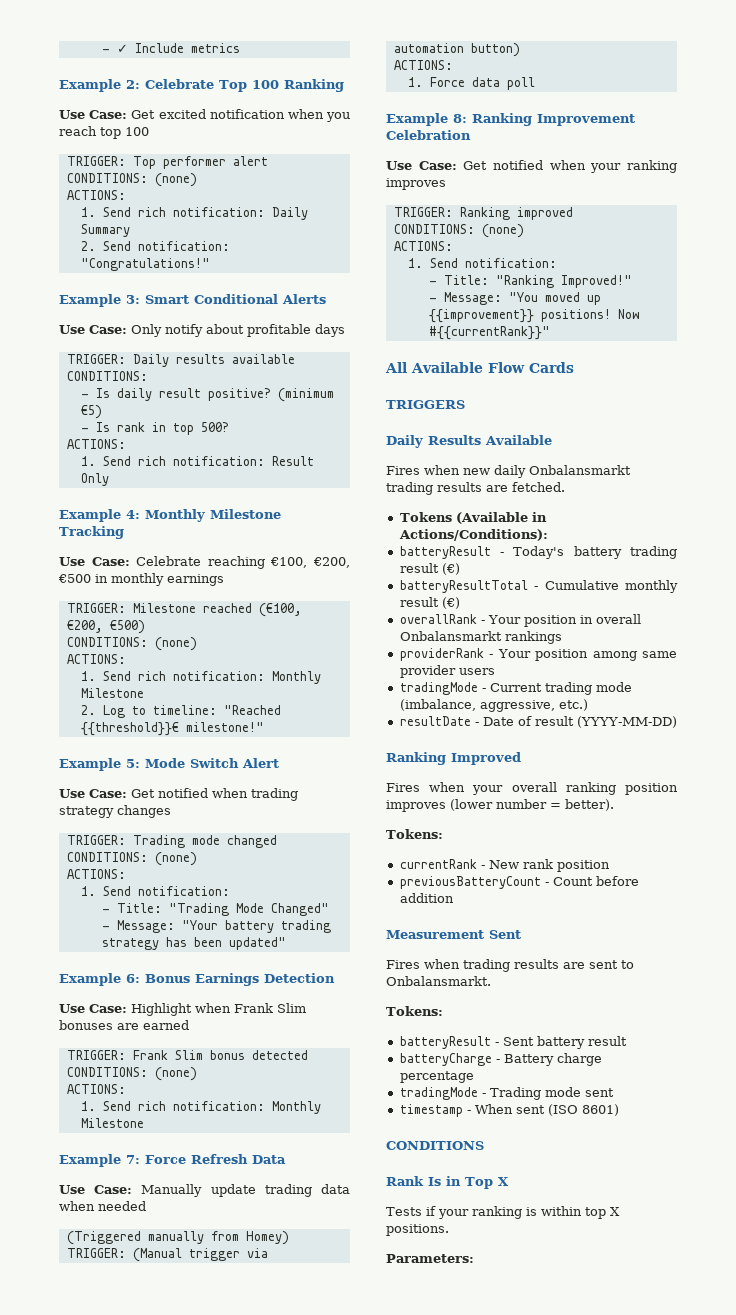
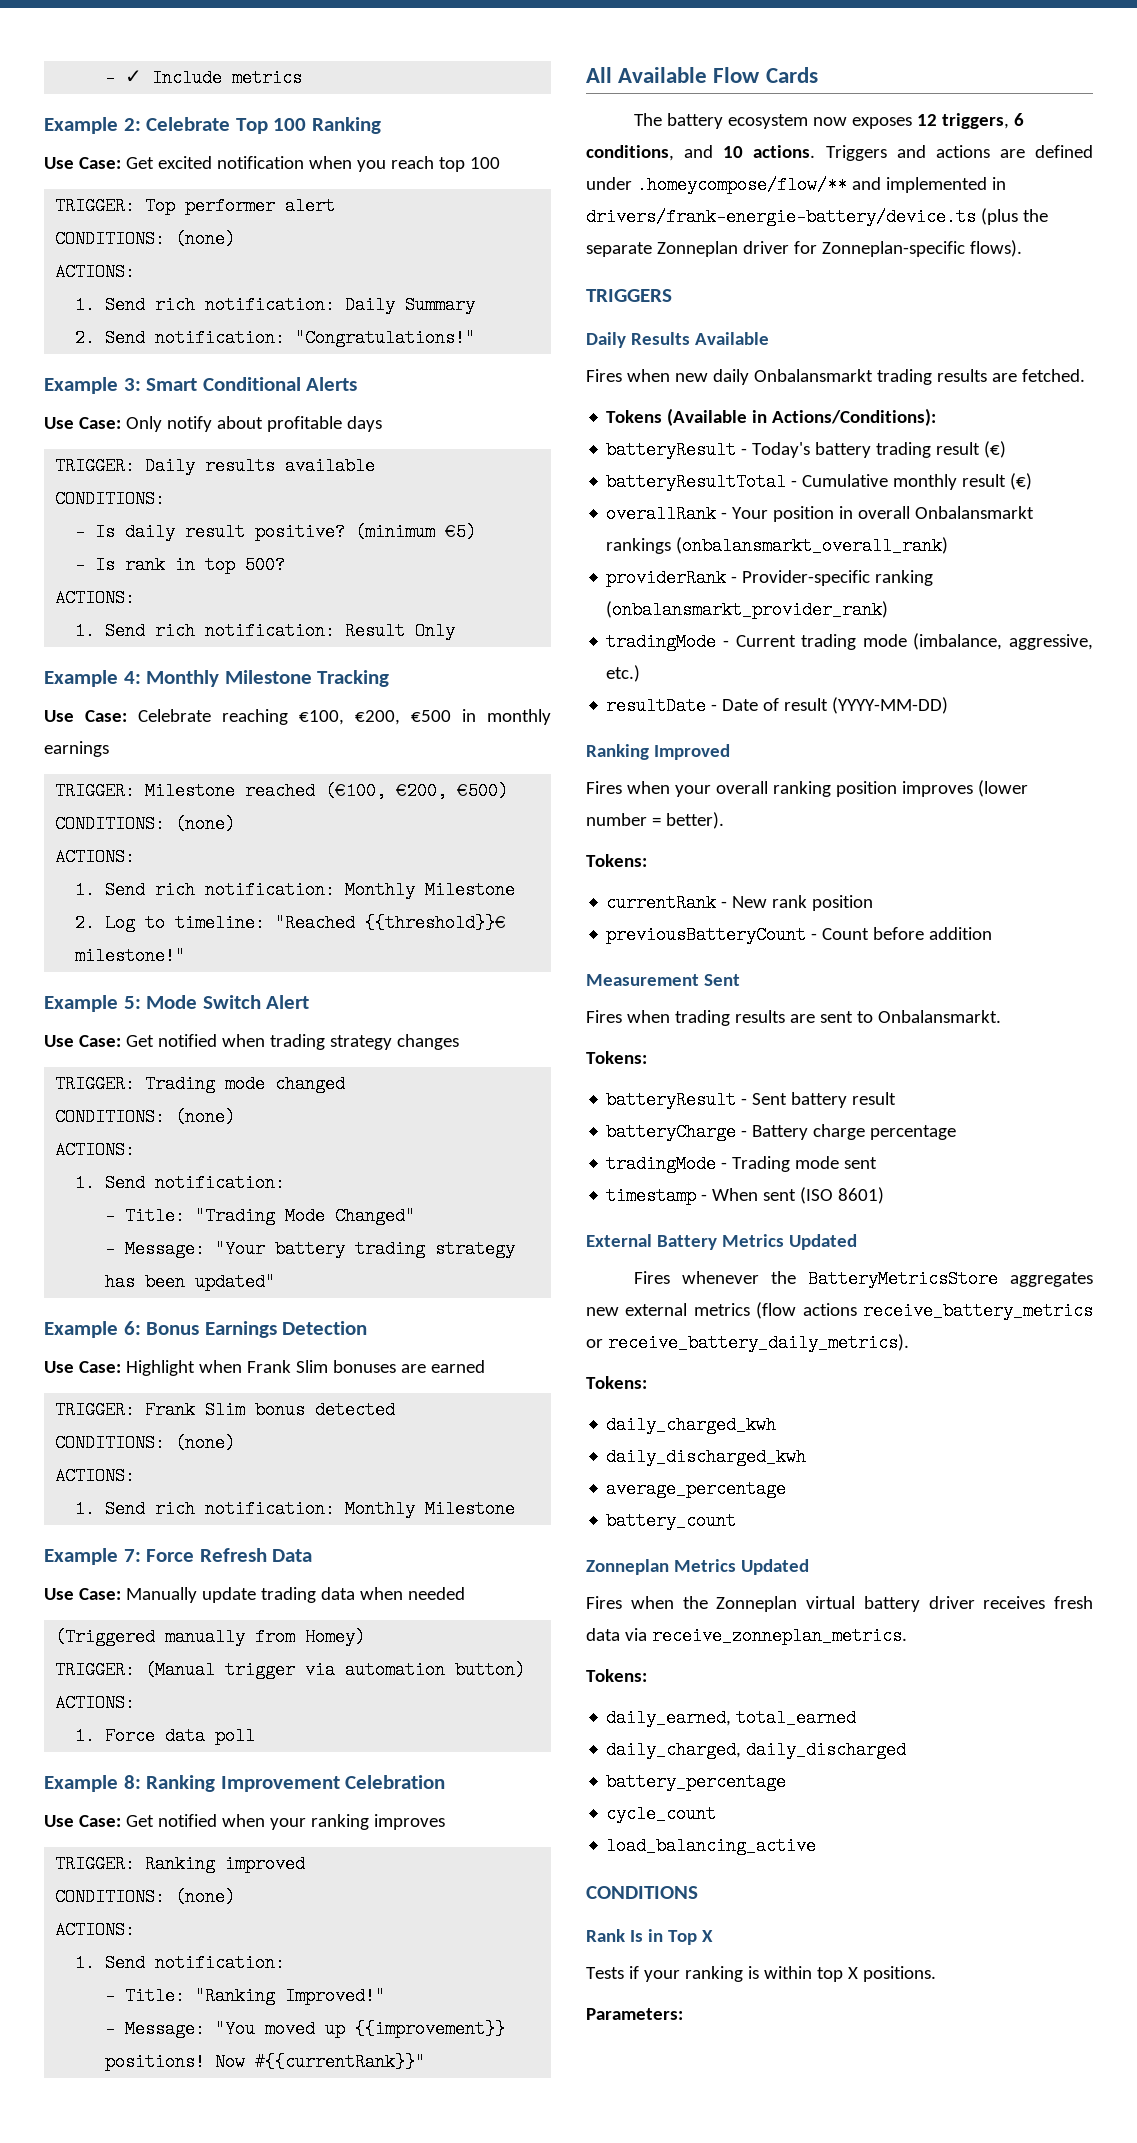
(574, 367) none -> [633,113,1024,129] [586,145,1093,161] [586,176,1006,194] [586,208,1048,226] [586,240,1022,257] // The battery ecosystem now exposes 12 triggers, 6 conditions, and 10 actions. Triggers and actions are defined under .homeycompose/flow/** and implemented in drivers/frank-energie-battery/device.ts (plus the separate Zonneplan driver for Zonneplan-specific flows).
(562, 637) none -> [676,537,949,555] (onbalansmarkt_overall_rank)
[497,649,677,661] [399,665,495,678] Your position among same provider users -> [742,570,934,586] [606,601,889,619] Provider-specific ranking (onbalansmarkt_provider_rank)
(619, 1110) none -> [586,1234,857,1250] [633,1270,1093,1288] [586,1302,1093,1320] [586,1334,909,1352] [586,1376,647,1389] [606,1416,777,1434] [606,1448,807,1466] [606,1480,787,1498] [606,1512,737,1530] [586,1559,809,1575] [586,1596,1093,1612] [586,1627,907,1645] [586,1669,647,1682] [606,1709,857,1727] [606,1741,907,1759] [606,1773,787,1791] [606,1805,717,1823] [606,1837,817,1855] // External Battery Metrics Updated // Fires whenever the BatteryMetricsStore aggregates new external metrics (flow actions receive_battery_metrics or receive_battery_daily_metrics). // Tokens: // daily_charged_kwh // daily_discharged_kwh // average_percentage // battery_count // Zonneplan Metrics Updated // Fires when the Zonneplan virtual battery driver receives fresh data via receive_zonneplan_metrics. // Tokens: // daily_earned, total_earned // daily_charged, daily_discharged // battery_percentage // cycle_count // load_balancing_active

